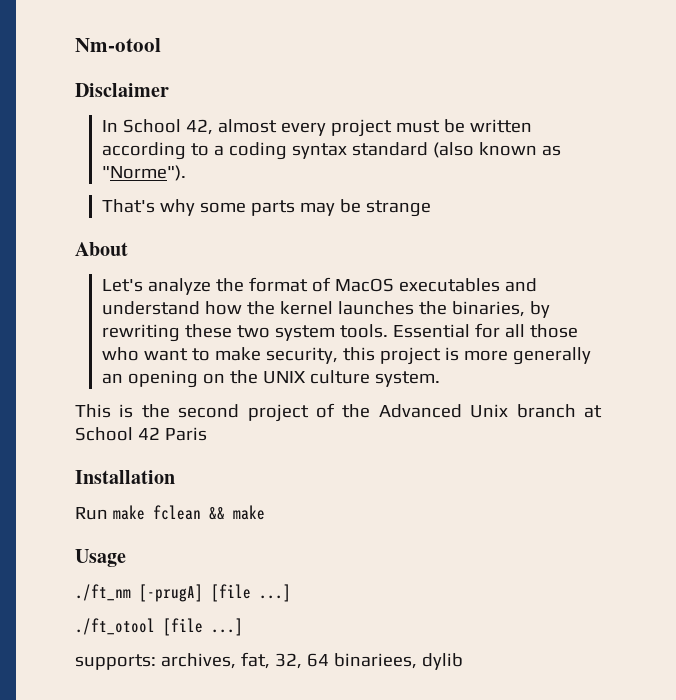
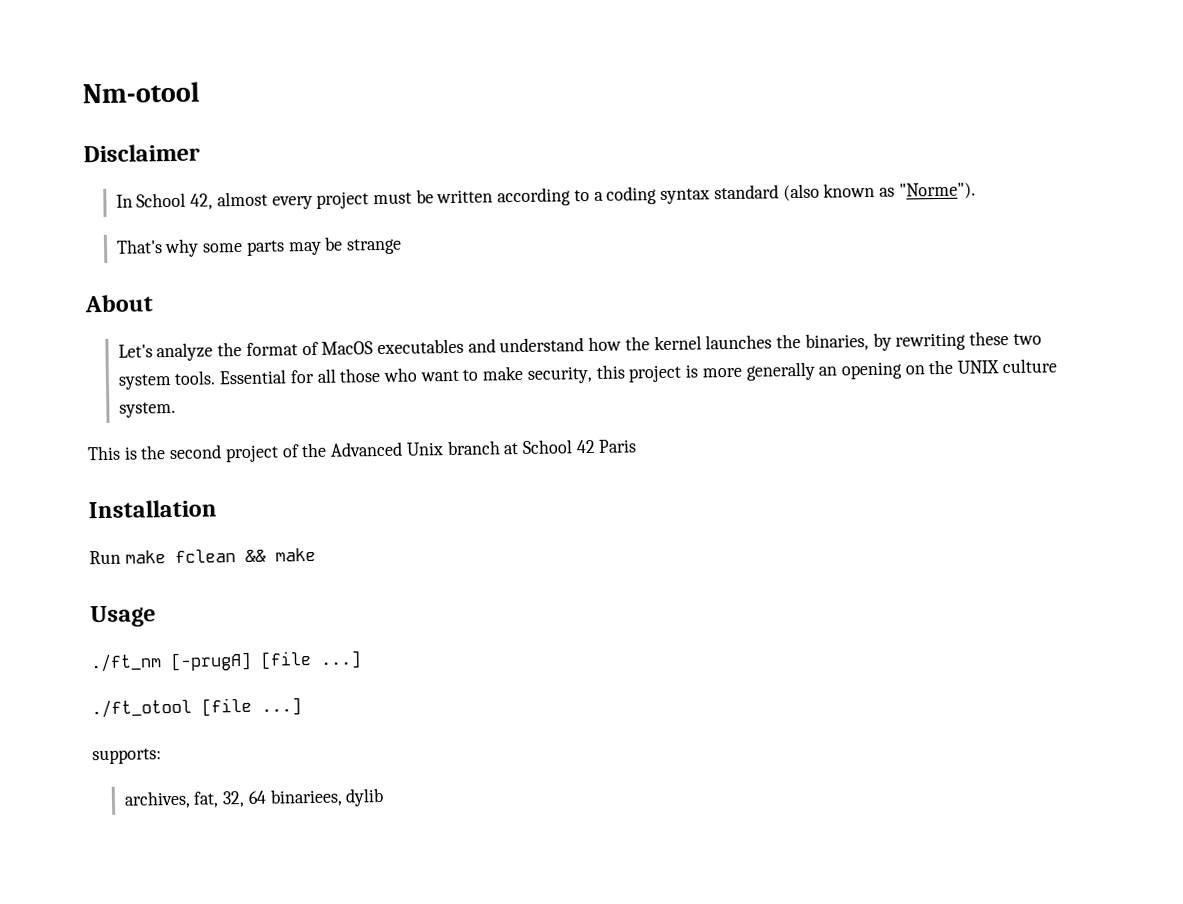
(156, 662) none -> (162, 756) //

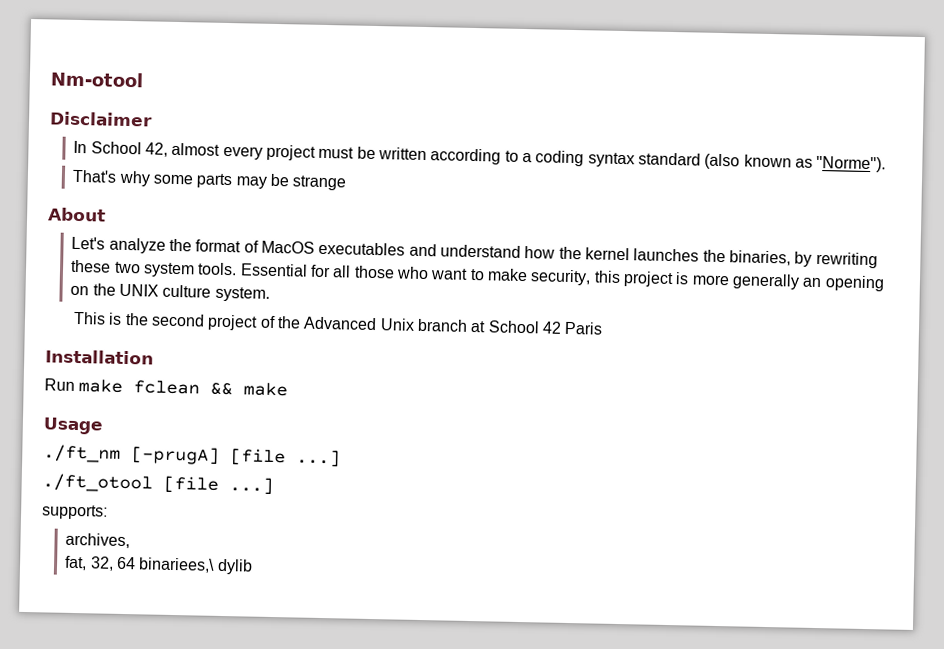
(191, 799) none -> (131, 540) //
[269,788,343,807] binariees, -> [138,557,216,573] binariees,\

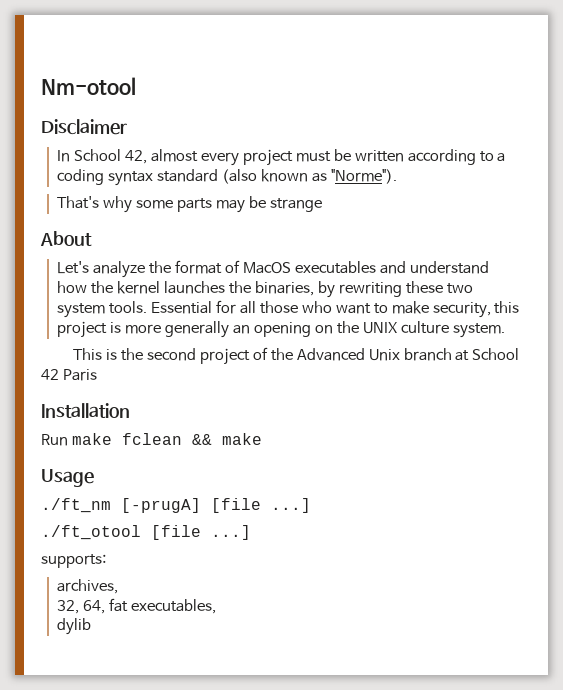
[64,555,216,573] fat, 32, 64 binariees,\ -> [57,598,217,614] 32, 64, fat executables, //

